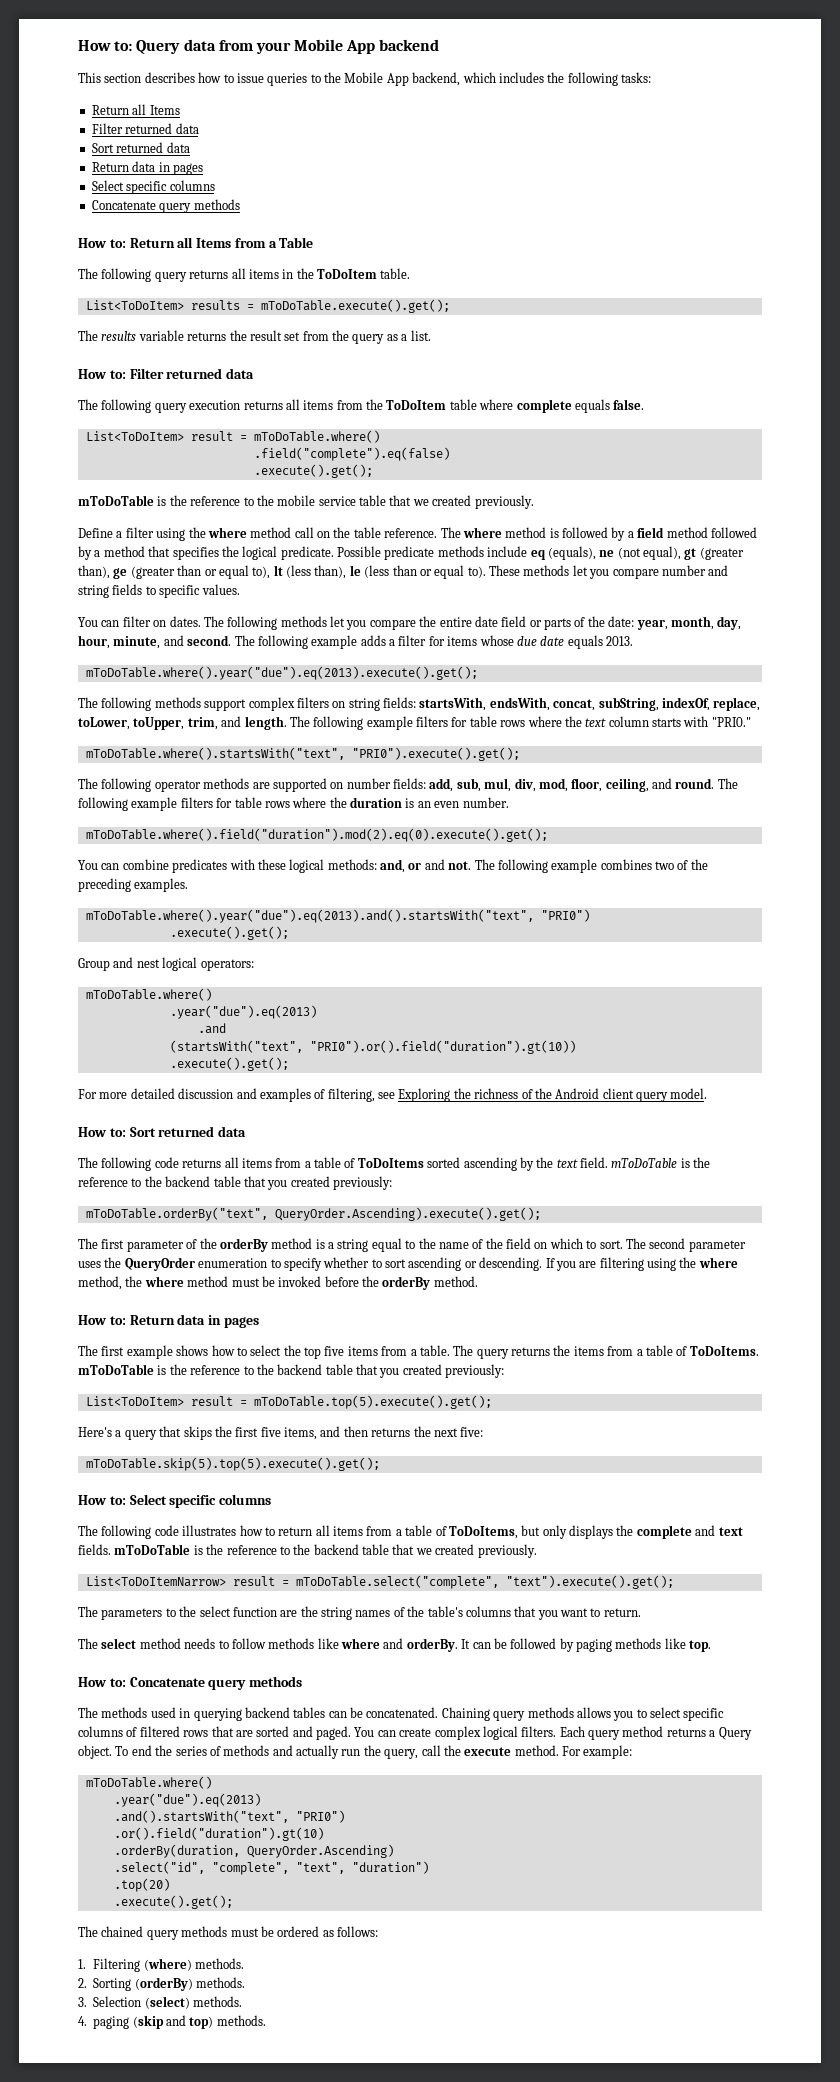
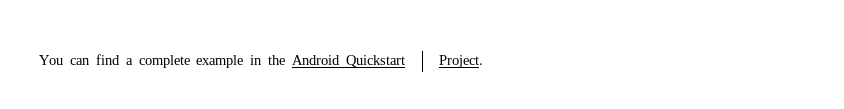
[78,39,440,54] [78,72,651,86] [91,104,180,115] [91,123,199,134] [91,142,190,153] [91,161,203,175] [91,180,215,194] [91,199,240,213] [78,237,314,248] [78,268,411,282] [85,299,450,313] [78,330,431,344] [78,368,255,379] [78,399,645,413] [85,430,380,443] [253,447,450,461] [253,464,373,478] [78,495,534,509] [78,527,757,541] [78,546,744,560] [78,565,729,579] [78,584,240,598] [78,616,742,630] [78,635,633,649] [85,666,478,680] [78,697,761,711] [78,716,751,730] [85,747,520,761] [78,778,738,792] [78,797,509,811] [85,828,548,842] [78,859,708,873] [78,878,189,892] [85,909,590,923] [169,926,289,940] [78,957,254,971] [85,988,212,1001] [169,1005,317,1019] [197,1023,226,1034] [169,1040,576,1054] [169,1057,289,1071] [78,1088,708,1102] [78,1126,247,1137] [78,1157,711,1171] [78,1176,392,1190] [85,1207,541,1221] [78,1238,746,1252] [78,1257,738,1271] [78,1276,478,1290] [78,1314,259,1328] [78,1345,759,1359] [78,1364,505,1378] [85,1395,492,1409] [78,1426,484,1440] [85,1457,380,1471] [78,1494,272,1508] [78,1525,743,1539] [78,1544,537,1558] [85,1575,674,1589] [78,1606,641,1620] [78,1638,712,1652] [78,1676,303,1690] [78,1707,725,1721] [78,1726,752,1740] [78,1745,633,1759] [85,1776,212,1789] [113,1793,261,1807] [113,1810,345,1823] [113,1827,324,1841] [113,1844,394,1858] [113,1861,429,1875] [113,1878,170,1892] [113,1895,233,1909] [78,1926,378,1940] [78,1958,245,1972] [78,1977,246,1991] [78,1996,243,2009] [78,2015,266,2029] How to: Query data from your Mobile App backend // This section describes how to issue queries to the Mobile App backend, which includes the following tasks: // Return all Items // Filter returned data // Sort returned data // Return data in pages // Select specific columns // Concatenate query methods // How to: Return all Items from a Table // The following query returns all items in the ToDoItem table. // List<ToDoItem> results = mToDoTable.execute().get(); // The results variable returns the result set from the query as a list. // How to: Filter returned data // The following query execution returns all items from the ToDoItem table where complete equals false. // List<ToDoItem> result = mToDoTable.where() // .field("complete").eq(false) // .execute().get(); // mToDoTable is the reference to the mobile service table that we created previously. // Define a filter using the where method call on the table reference. The where method is followed by a field method followed by a method that specifies the logical predicate. Possible predicate methods include eq (equals), ne (not equal), gt (greater than), ge (greater than or equal to), lt (less than), le (less than or equal to). These methods let you compare number and string fields to specific values. // You can filter on dates. The following methods let you compare the entire date field or parts of the date: year, month, day, hour, minute, and second. The following example adds a filter for items whose due date equals 2013. // mToDoTable.where().year("due").eq(2013).execute().get(); // The following methods support complex filters on string fields: startsWith, endsWith, concat, subString, indexOf, replace, toLower, toUpper, trim, and length. The following example filters for table rows where the text column starts with "PRI0." // mToDoTable.where().startsWith("text", "PRI0").execute().get(); // The following operator methods are supported on number fields: add, sub, mul, div, mod, floor, ceiling, and round. The following example filters for table rows where the duration is an even number. // mToDoTable.where().field("duration").mod(2).eq(0).execute().get(); // You can combine predicates with these logical methods: and, or and not. The following example combines two of the preceding examples. // mToDoTable.where().year("due").eq(2013).and().startsWith("text", "PRI0") // .execute().get(); // Group and nest logical operators: // mToDoTable.where() // .year("due").eq(2013) // .and // (startsWith("text", "PRI0").or().field("duration").gt(10)) // .execute().get(); // For more detailed discussion and examples of filtering, see Exploring the richness of the Android client query model. // How to: Sort returned data // The following code returns all items from a table of ToDoItems sorted ascending by the text field. mToDoTable is the reference to the backend table that you created previously: // mToDoTable.orderBy("text", QueryOrder.Ascending).execute().get(); // The first parameter of the orderBy method is a string equal to the name of the field on which to sort. The second parameter uses the QueryOrder enumeration to specify whether to sort ascending or descending. If you are filtering using the where method, the where method must be invoked before the orderBy method. // How to: Return data in pages // The first example shows how to select the top five items from a table. The query returns the items from a table of ToDoItems. mToDoTable is the reference to the backend table that you created previously: // List<ToDoItem> result = mToDoTable.top(5).execute().get(); // Here's a query that skips the first five items, and then returns the next five: // mToDoTable.skip(5).top(5).execute().get(); // How to: Select specific columns // The following code illustrates how to return all items from a table of ToDoItems, but only displays the complete and text fields. mToDoTable is the reference to the backend table that we created previously. // List<ToDoItemNarrow> result = mToDoTable.select("complete", "text").execute().get(); // The parameters to the select function are the string names of the table's columns that you want to return. // The select method needs to follow methods like where and orderBy. It can be followed by paging methods like top. // How to: Concatenate query methods // The methods used in querying backend tables can be concatenated. Chaining query methods allows you to select specific columns of filtered rows that are sorted and paged. You can create complex logical filters. Each query method returns a Query object. To end the series of methods and actually run the query, call the execute method. For example: // mToDoTable.where() // .year("due").eq(2013) // .and().startsWith("text", "PRI0") // .or().field("duration").gt(10) // .orderBy(duration, QueryOrder.Ascending) // .select("id", "complete", "text", "duration") // .top(20) // .execute().get(); // The chained query methods must be ordered as follows: // 1. Filtering (where) methods. // 2. Sorting (orderBy) methods. // 3. Selection (select) methods. // 4. paging (skip and top) methods. -> [39,54,483,68] You can find a complete example in the Android Quickstart Project.

